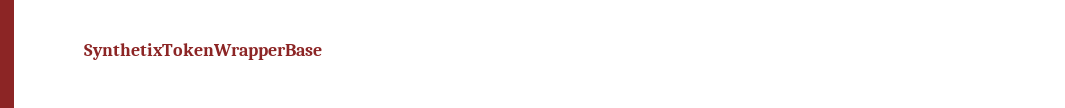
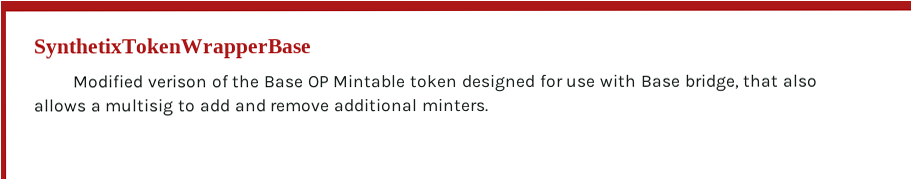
(322, 51) none -> [72,73,817,92] [34,97,489,117] // Modified verison of the Base OP Mintable token designed for use with Base bridge, that also allows a multisig to add and remove additional minters.

